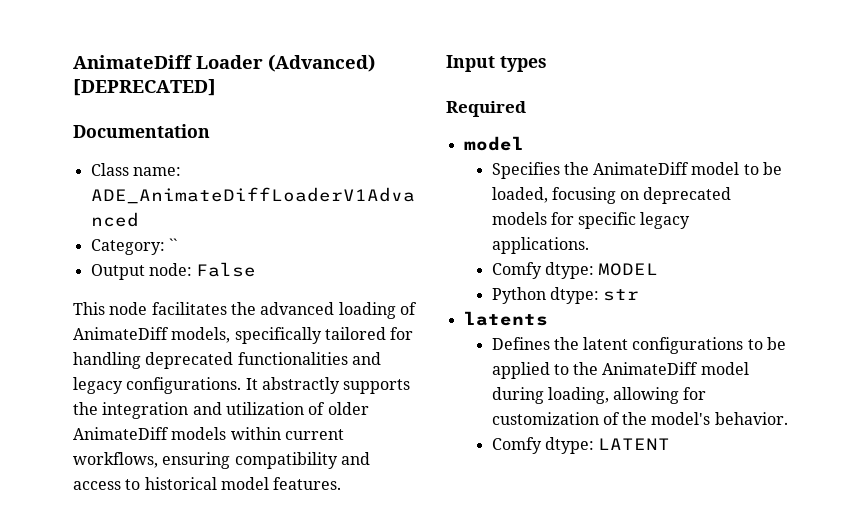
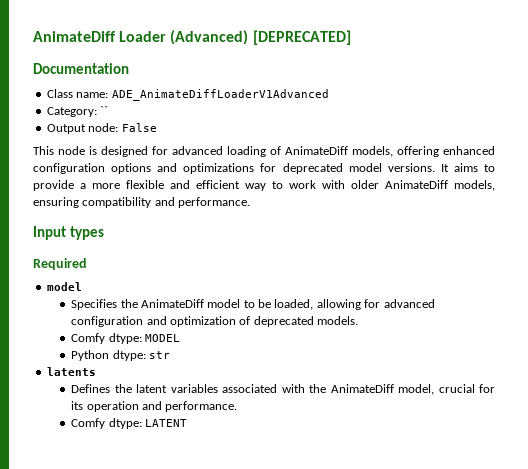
[151,302,256,315] facilitates the -> [89,146,168,157] is designed for
[234,327,414,344] [73,352,381,369] [73,377,411,394] [73,402,369,419] [73,427,344,440] [73,452,370,469] [73,477,342,490] specifically tailored for handling deprecated functionalities and legacy configurations. It abstractly supports the integration and utilization of older AnimateDiff models within current workflows, ensuring compatibility and access to historical model features. -> [397,146,495,157] [33,163,496,174] [33,180,495,191] [33,197,251,208] offering enhanced configuration options and optimizations for deprecated model versions. It aims to provide a more flexible and efficient way to work with older AnimateDiff models, ensuring compatibility and performance.
[551,187,732,204] [491,212,691,229] [491,237,589,254] focusing on deprecated models for specific legacy applications. -> [316,299,435,310] [71,316,359,327] allowing for advanced configuration and optimization of deprecated models.
[632,337,787,354] [491,362,749,379] [491,387,707,404] [491,412,788,425] configurations to be applied to the AnimateDiff model during loading, allowing for customization of the model's behavior. -> [170,384,495,395] [71,401,238,412] variables associated with the AnimateDiff model, crucial for its operation and performance.

